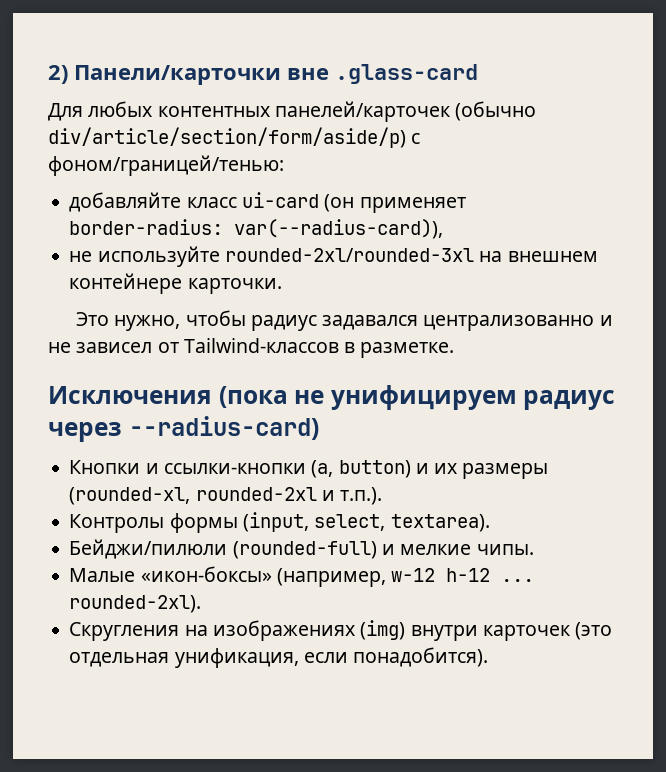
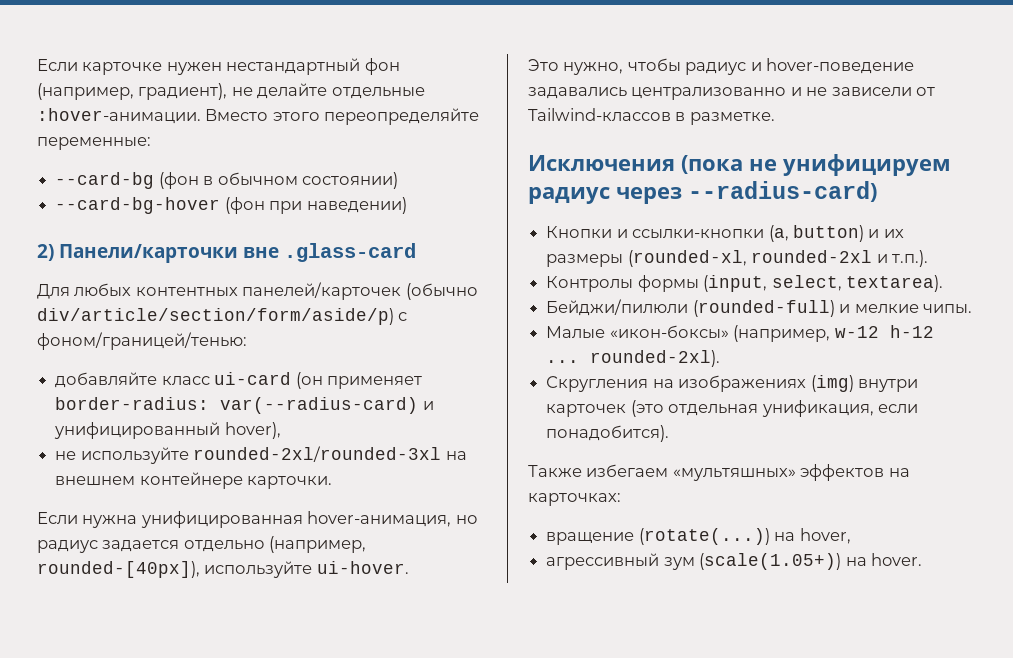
(48, 74) none -> [37,58,400,75] [37,83,425,100] [37,108,480,125] [37,137,151,150] [55,172,398,189] [55,197,407,214] Если карточке нужен нестандартный фон (например, градиент), не делайте отдельные :hover-анимации. Вместо этого переопределяйте переменные: // --card-bg (фон в обычном состоянии) // --card-bg-hover (фон при наведении) //
[234,219,444,239] var(--radius-card)), -> [220,397,434,414] [54,422,281,439] var(--radius-card) и унифицированный hover),
(282, 286) none -> [37,511,478,528] [37,536,367,553] [37,561,409,578] // Если нужна унифицированная hover-анимация, но радиус задается отдельно (например, rounded-[40px]), используйте ui-hover.
[322,315,419,330] задавался -> [750,58,915,74] [528,87,627,99] и hover-поведение задавались
[76,342,153,353] зависел -> [831,87,912,96] зависели
(489, 657) none -> [528,464,910,481] [528,493,621,506] [546,528,851,545] [546,553,922,570] // Также избегаем «мультяшных» эффектов на карточках: // вращение (rotate(...)) на hover, // агрессивный зум (scale(1.05+)) на hover.

